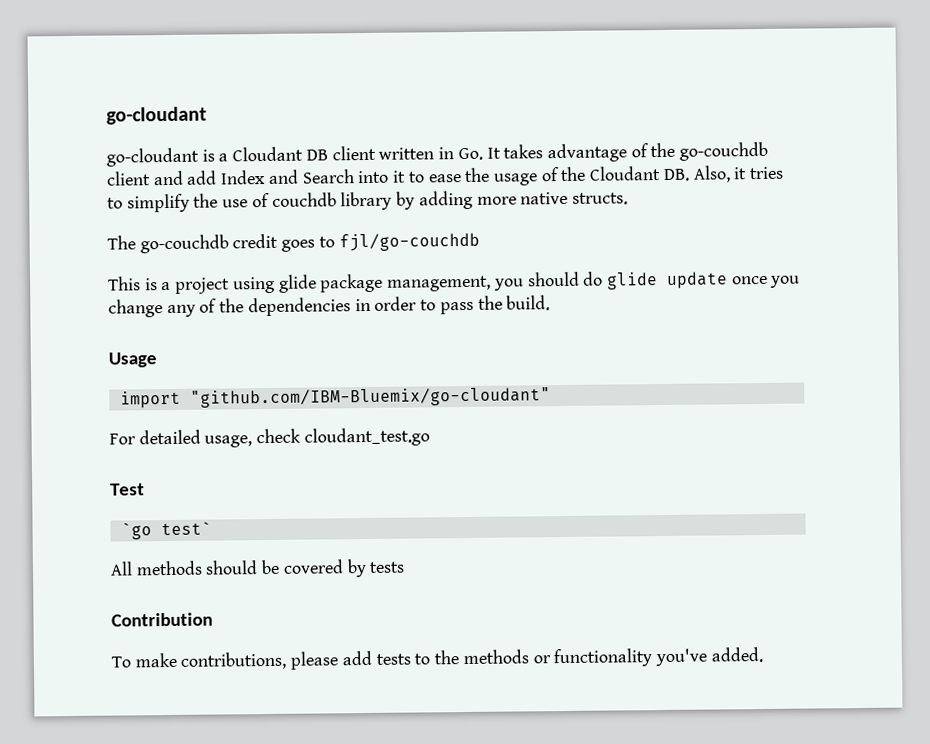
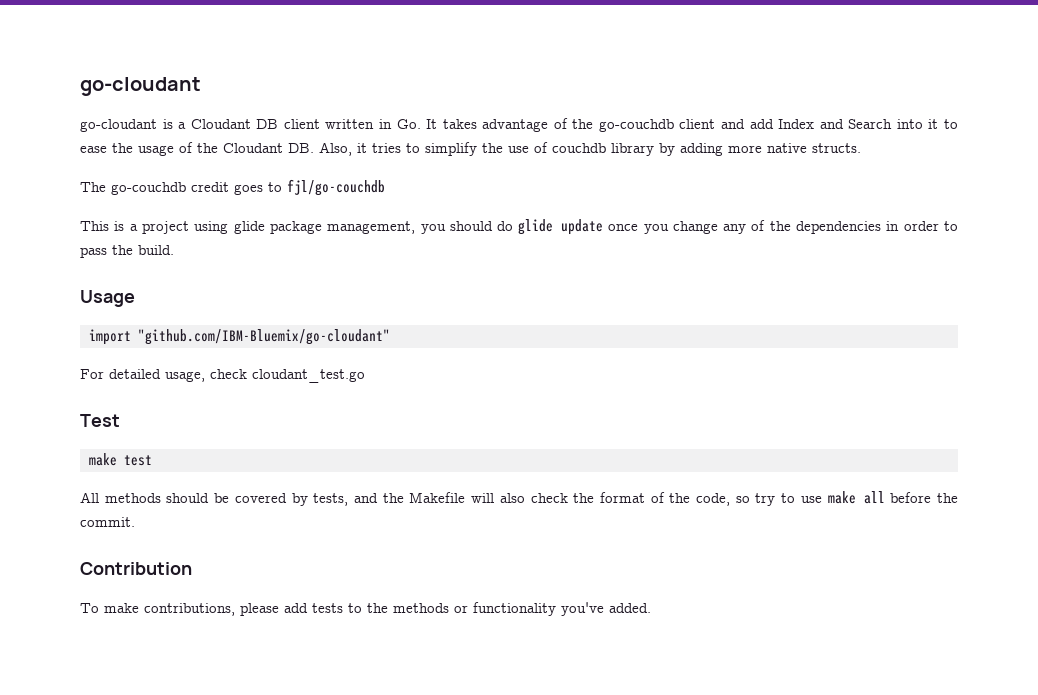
[120,521,212,540] `go test` -> [89,453,152,466] make test
[369,561,406,573] tests -> [313,491,958,506] [80,517,135,527] tests, and the Makefile will also check the format of the code, so try to use make all before the commit.

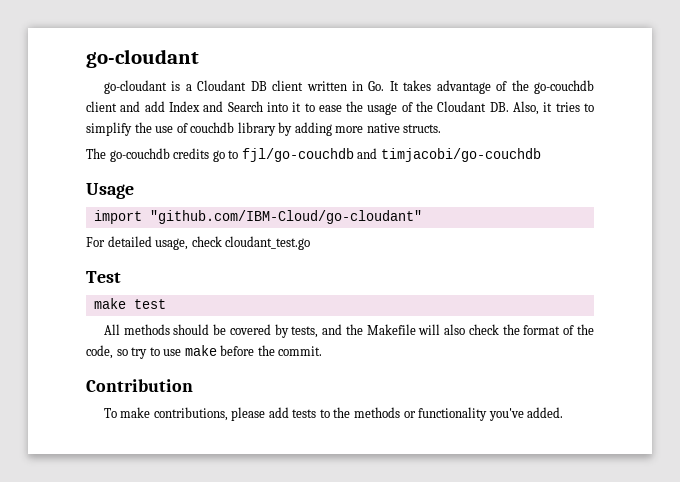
[191,182,263,195] credit goes -> [173,148,225,162] credits go
[80,219,958,235] [80,245,174,258] // This is a project using glide package management, you should do glide update once you change any of the dependencies in order to pass the build. -> [357,148,541,162] and timjacobi/go-couchdb
[138,329,390,345] "github.com/IBM-Bluemix/go-cloudant" -> [149,210,422,224] "github.com/IBM-Cloud/go-cloudant"
[863,491,885,504] all -> (217, 350) none

